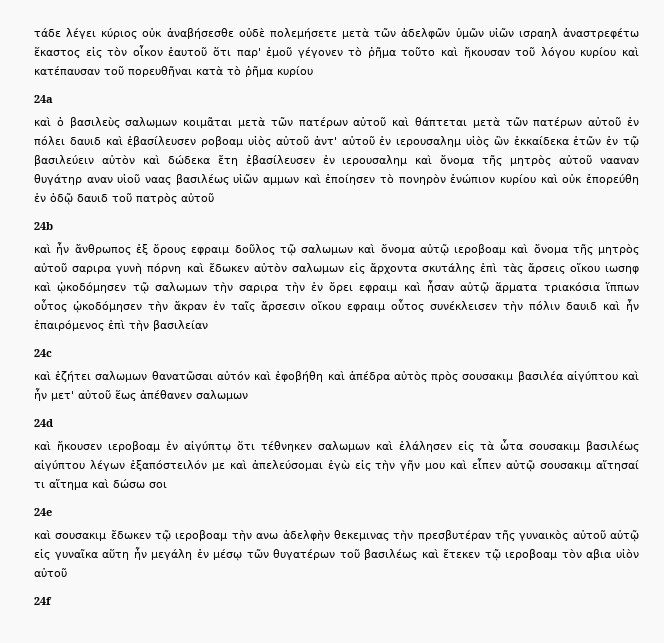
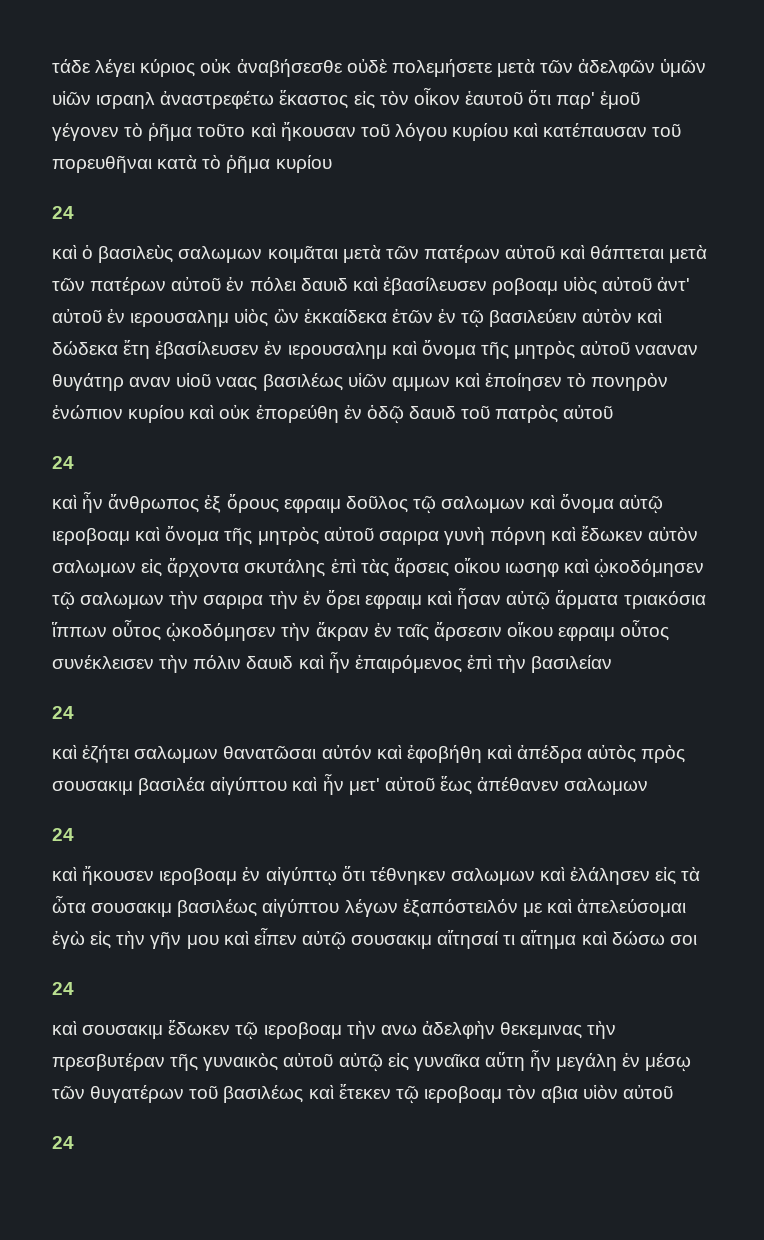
[34,95,53,103] 24a -> [52,206,74,219] 24
[34,222,53,230] 24b -> [52,456,74,469] 24
[34,349,52,357] 24c -> [52,706,74,719] 24
[34,419,53,427] 24d -> [52,828,74,841] 24
[34,508,52,516] 24e -> [52,982,74,995] 24
[34,597,52,605] 24f -> [52,1136,74,1149] 24

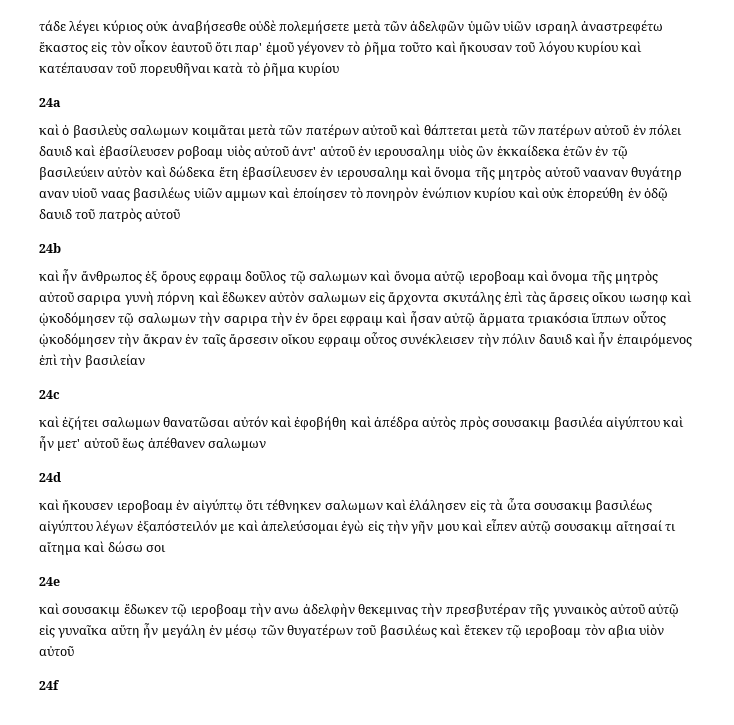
[52,206,74,219] 24 -> [39,98,61,107] 24a
[52,456,74,469] 24 -> [39,243,61,253] 24b
[52,706,74,719] 24 -> [39,390,60,399] 24c
[52,828,74,841] 24 -> [39,472,61,482] 24d
[52,982,74,995] 24 -> [39,577,60,586] 24e
[52,1136,74,1149] 24 -> [39,680,60,690] 24f

